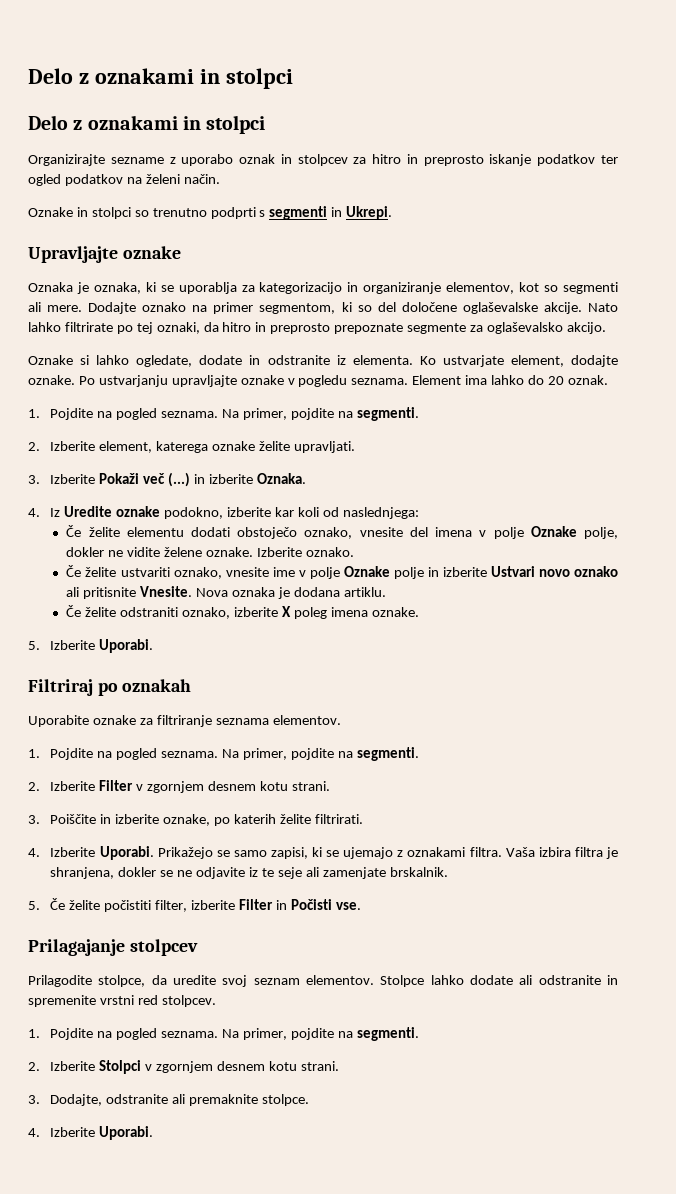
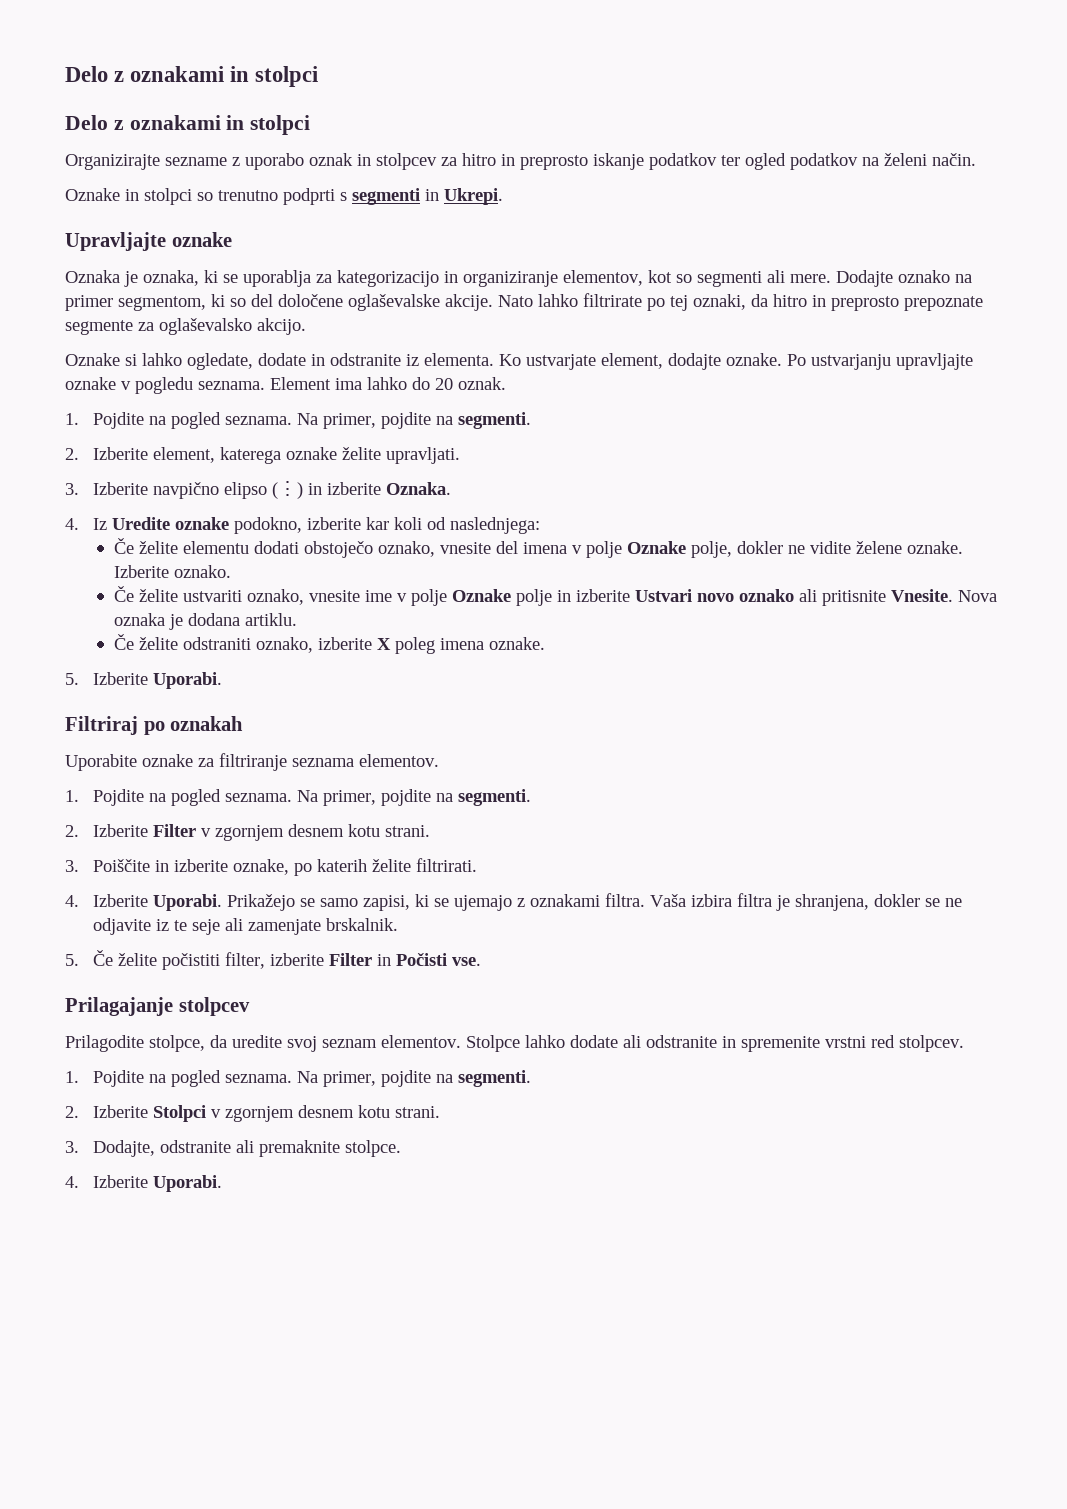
[99,472,191,487] Pokaži več (...) -> [153,481,304,499] navpično elipso (⋮)

